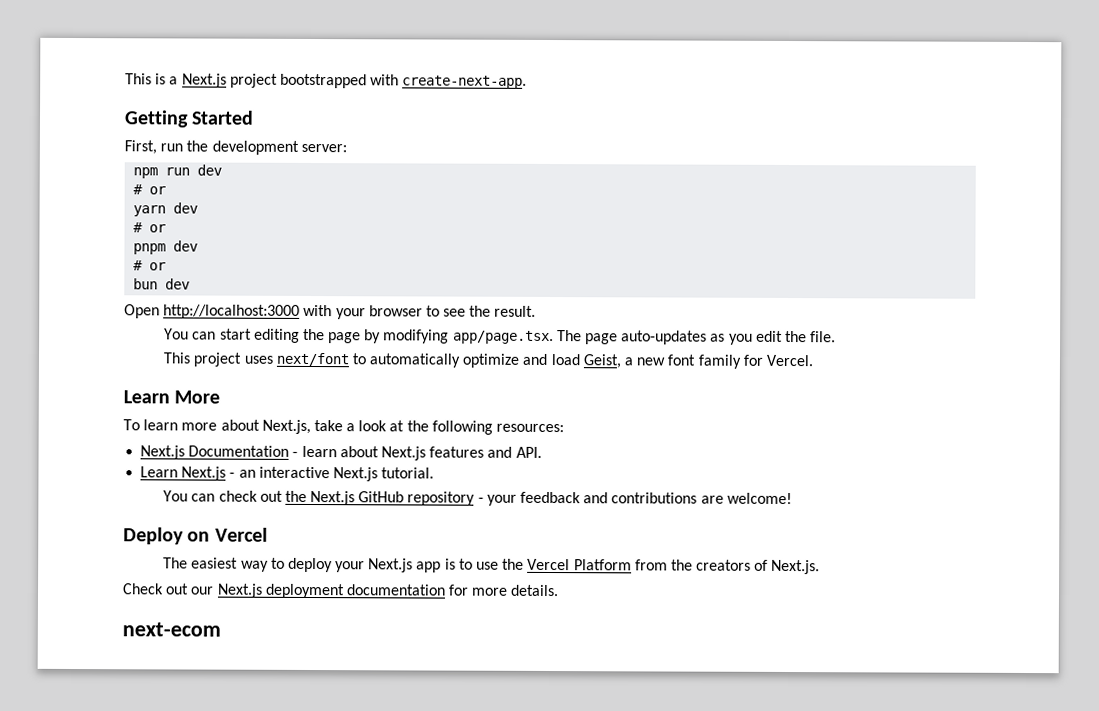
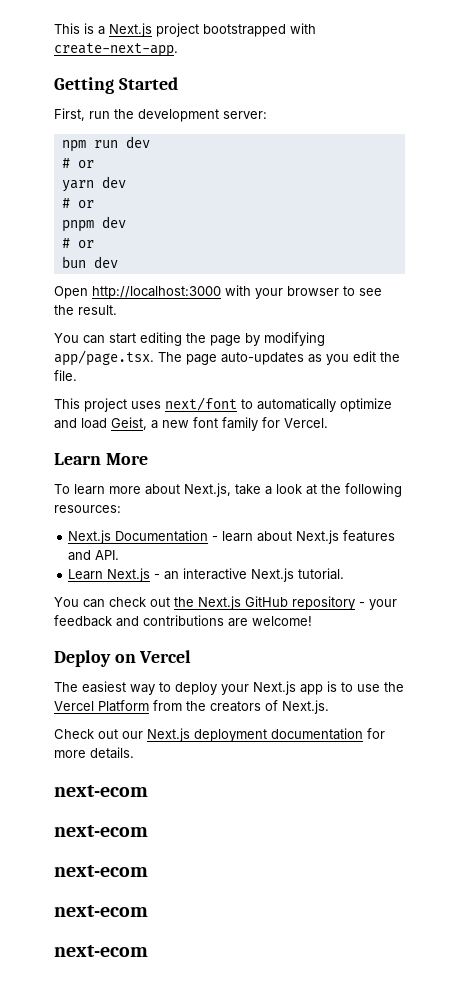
(221, 629) none -> [54,825,148,837] [54,865,148,877] [54,905,148,917] [54,945,148,957] // next-ecom // next-ecom // next-ecom // next-ecom

